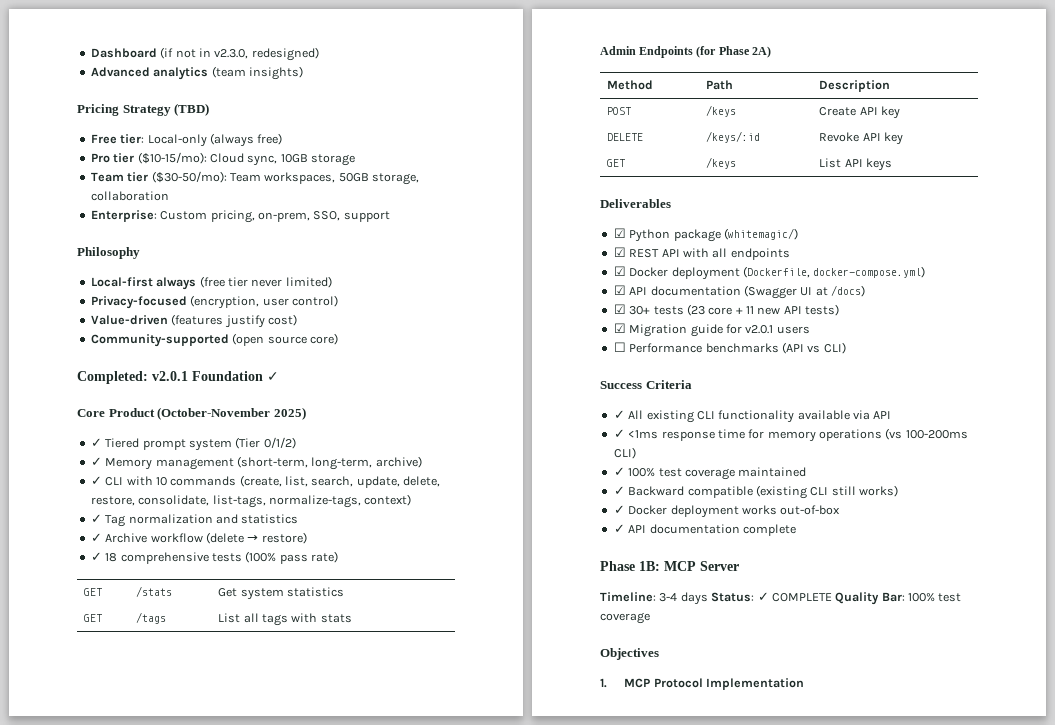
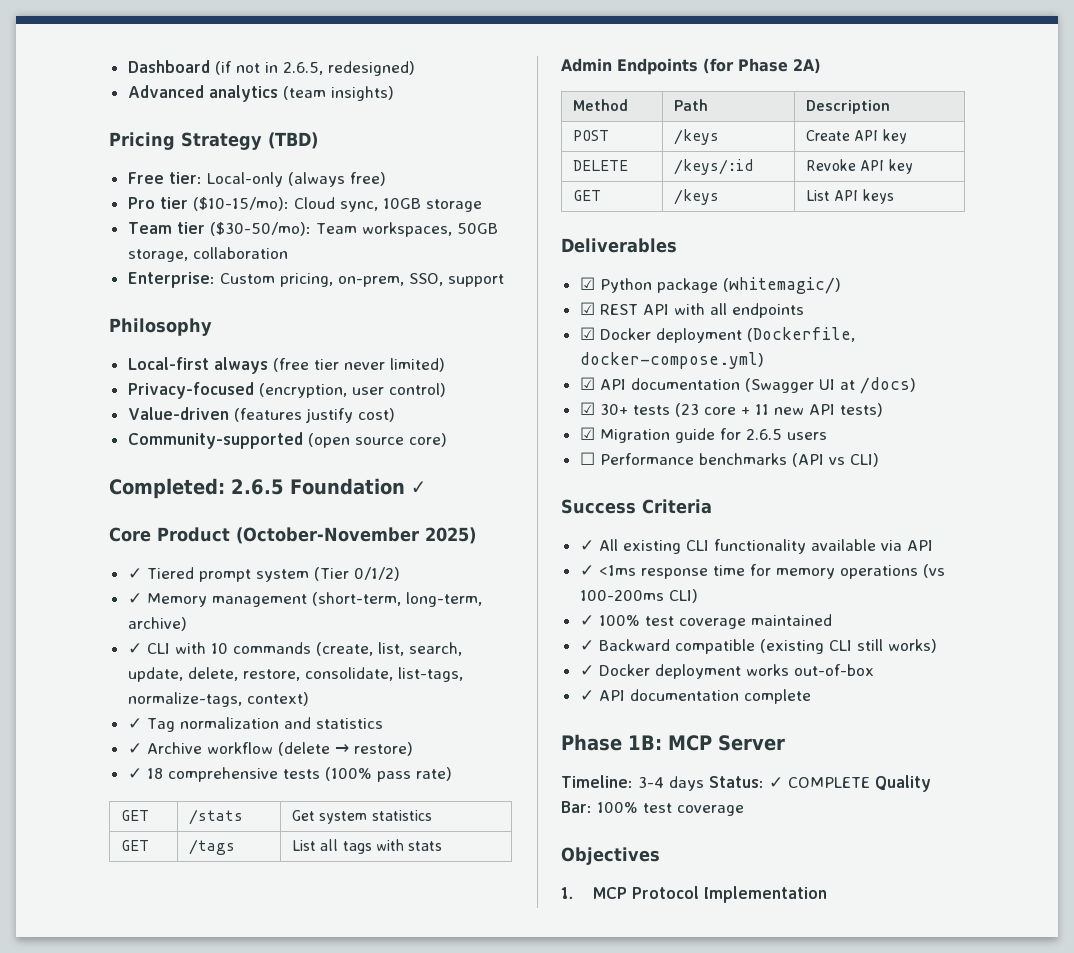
[214,49,249,59] v2.3.0, -> [282,62,323,75] 2.6.5,
[152,371,188,381] v2.0.1 -> [231,479,284,495] 2.6.5
[745,325,774,334] v2.0.1 -> [745,429,782,440] 2.6.5

